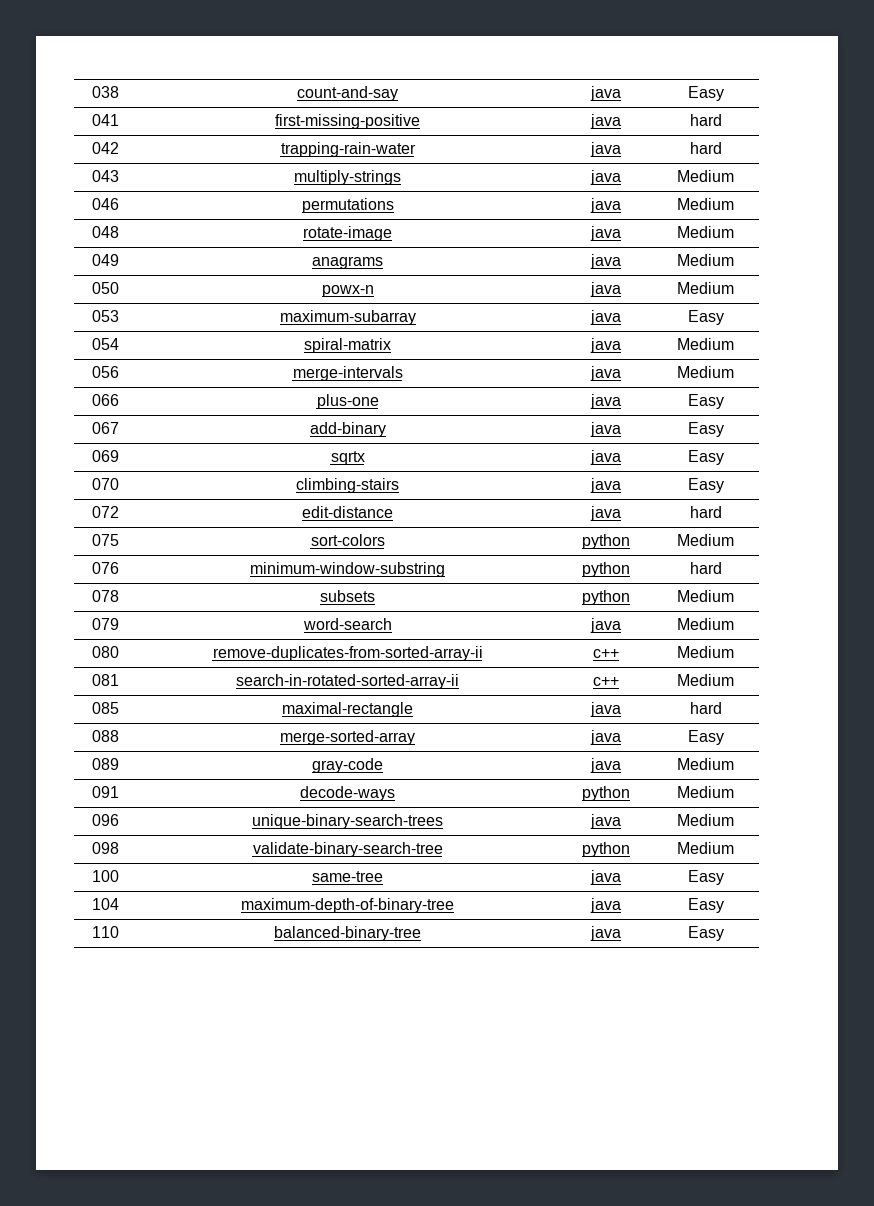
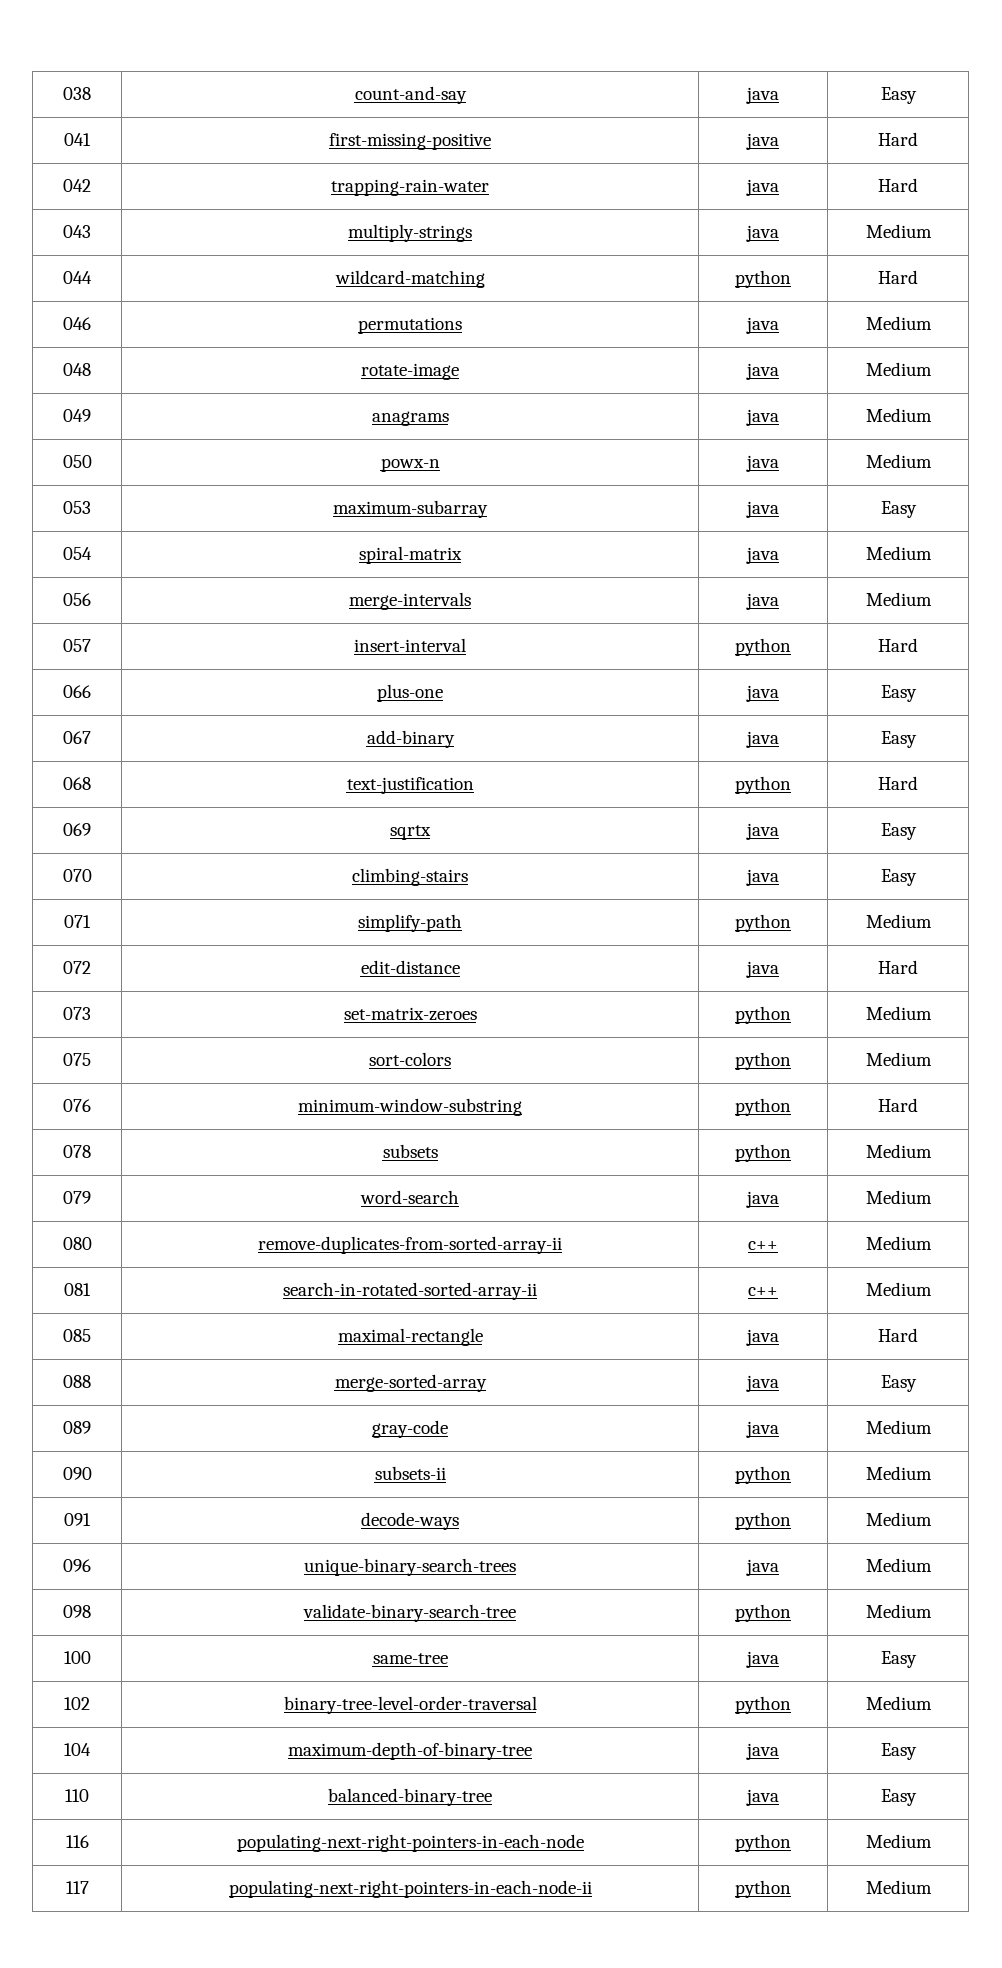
[689,114,722,126] hard -> [878,132,918,146] Hard
[689,142,722,154] hard -> [878,178,918,192] Hard
(734, 176) none -> [63,271,92,284] [334,270,485,288] [735,270,791,288] [878,270,918,284] // 044 | wildcard-matching | python | Hard
(734, 372) none -> [63,639,91,652] [354,638,466,652] [735,638,791,656] [878,638,918,652] // 057 | insert-interval | python | Hard
(724, 429) none -> [63,777,91,790] [346,777,474,794] [735,776,791,794] [878,776,918,790] // 068 | text-justification | python | Hard
(724, 485) none -> [64,915,91,928] [358,914,462,932] [735,914,791,932] [865,914,932,928] // 071 | simplify-path | python | Medium
[689,506,722,518] hard -> [878,960,918,974] [63,1007,91,1020] [343,1007,477,1021] [735,1006,791,1024] [865,1006,932,1020] Hard // 073 | set-matrix-zeroes | python | Medium
[689,562,722,574] hard -> [878,1098,918,1112] Hard
[689,702,722,714] hard -> [878,1328,918,1342] Hard
(734, 764) none -> [62,1467,92,1480] [374,1466,446,1480] [735,1466,791,1484] [865,1466,932,1480] // 090 | subsets-ii | python | Medium
(724, 877) none -> [64,1697,90,1710] [283,1696,537,1714] [735,1696,791,1714] [865,1696,932,1710] // 102 | binary-tree-level-order-traversal | python | Medium
(724, 933) none -> [65,1835,89,1848] [236,1834,584,1852] [735,1834,791,1852] [865,1834,932,1848] [65,1881,89,1894] [228,1880,592,1898] [735,1880,791,1898] [865,1880,932,1894] // 116 | populating-next-right-pointers-in-each-node | python | Medium // 117 | populating-next-right-pointers-in-each-node-ii | python | Medium

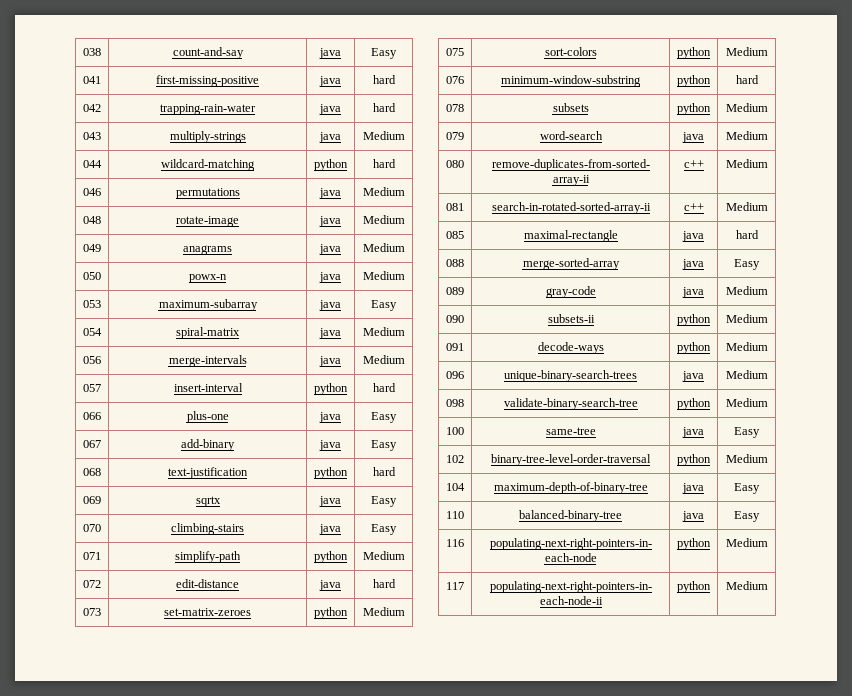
[878,132,918,146] Hard -> [372,75,396,84] hard
[878,178,918,192] Hard -> [372,103,396,112] hard
[878,270,918,284] Hard -> [372,159,396,168] hard
[878,638,918,652] Hard -> [372,383,396,392] hard
[878,776,918,790] Hard -> [372,467,396,476] hard
[878,960,918,974] Hard -> [372,579,396,588] hard
[878,1098,918,1112] Hard -> [735,75,759,84] hard
[878,1328,918,1342] Hard -> [735,230,759,239] hard

